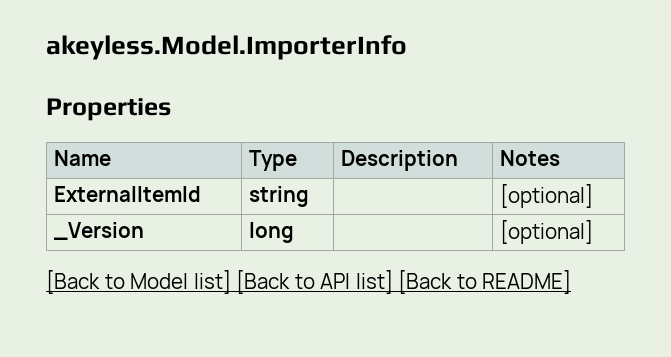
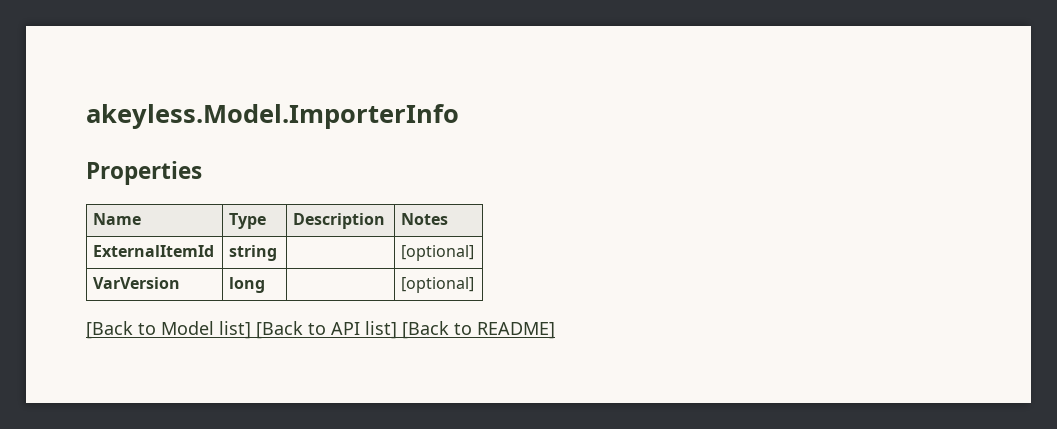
[54,222,145,240] _Version -> [93,277,181,289] VarVersion

